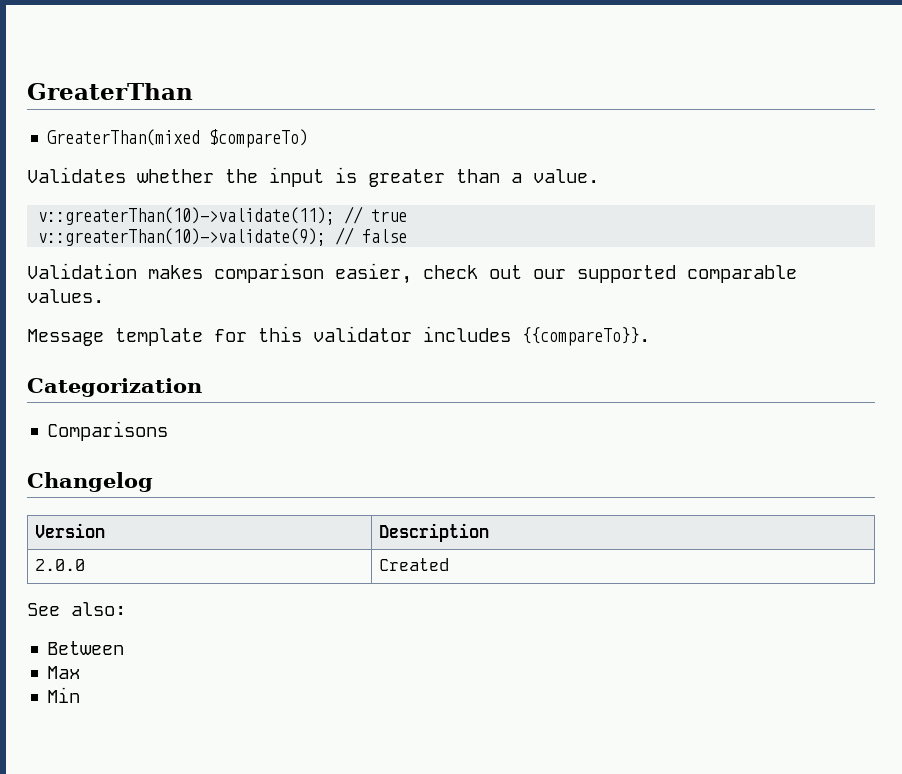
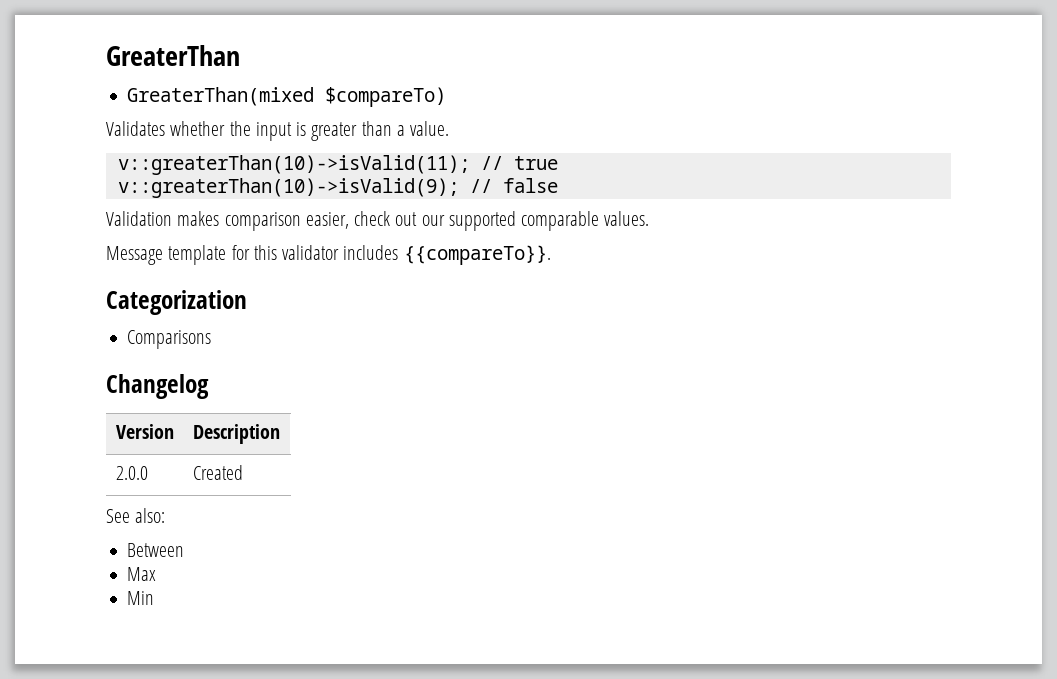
[38,207,336,225] v::greaterThan(10)->validate(11); -> [117,155,470,175] v::greaterThan(10)->isValid(11);
[38,228,327,246] v::greaterThan(10)->validate(9); -> [117,178,459,198] v::greaterThan(10)->isValid(9);

